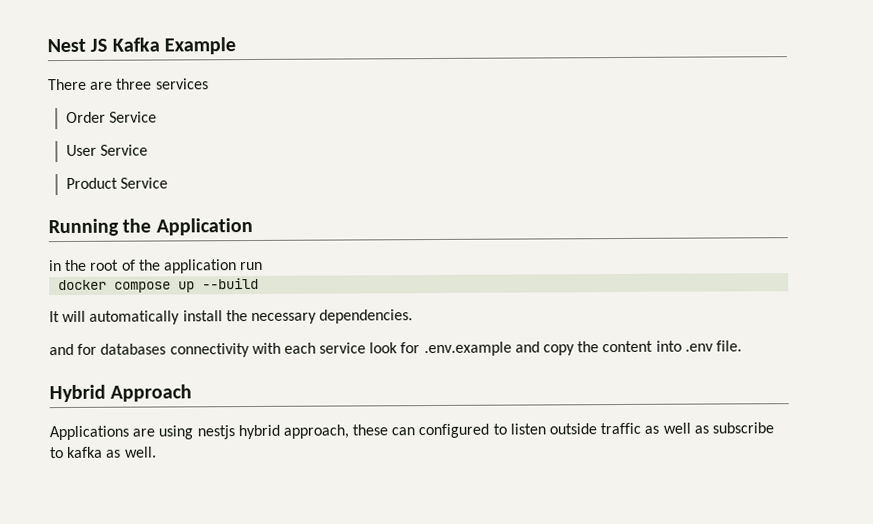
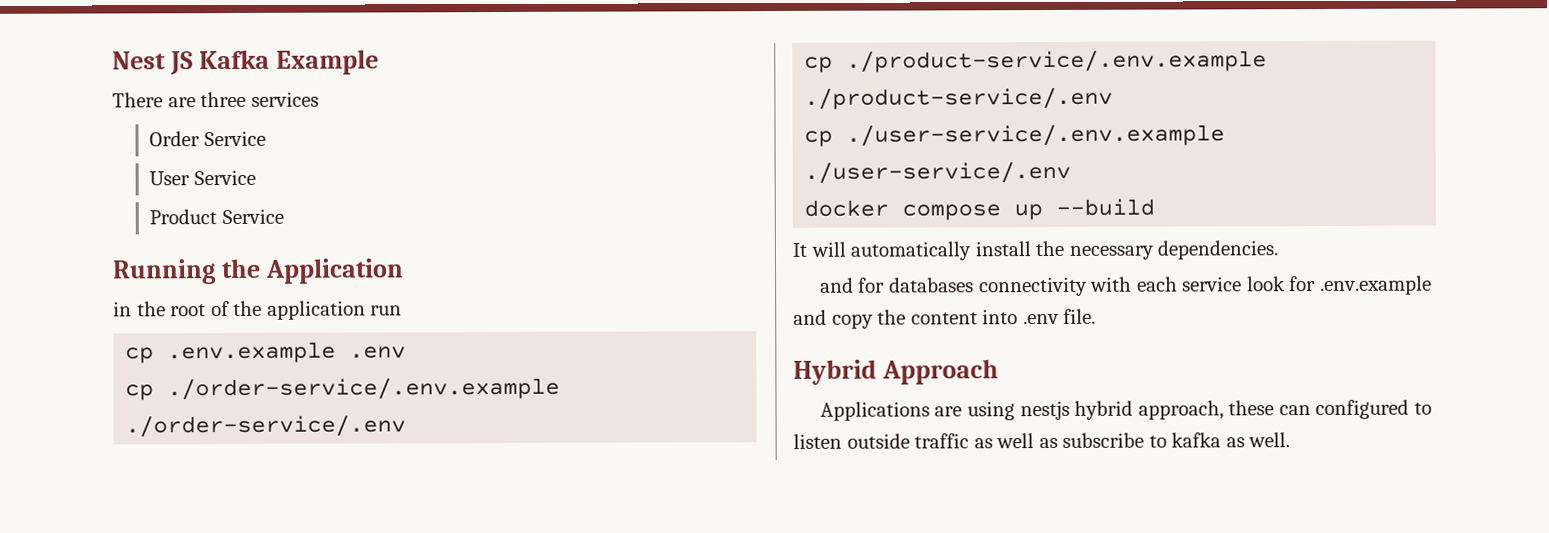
(264, 266) none -> [125,341,407,364] [125,377,561,401] [125,415,407,438] [804,50,1268,73] [804,87,1114,110] [804,124,1226,147] [804,161,1072,184] // cp .env.example .env // cp ./order-service/.env.example ./order-service/.env // cp ./product-service/.env.example ./product-service/.env // cp ./user-service/.env.example ./user-service/.env

